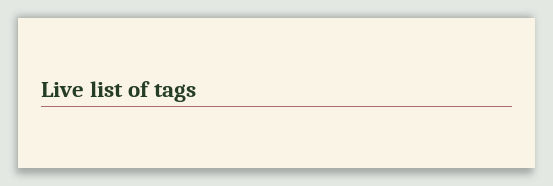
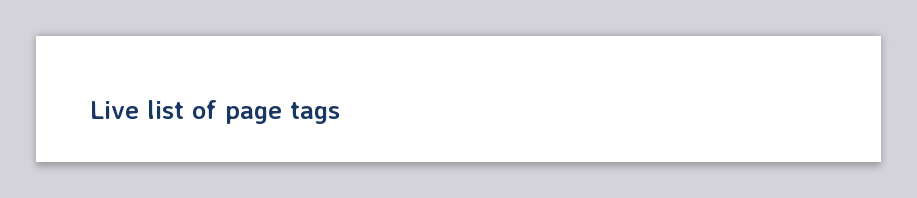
(151, 89) none -> [225,106,282,124] page

